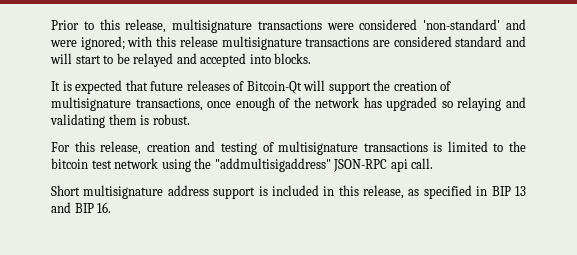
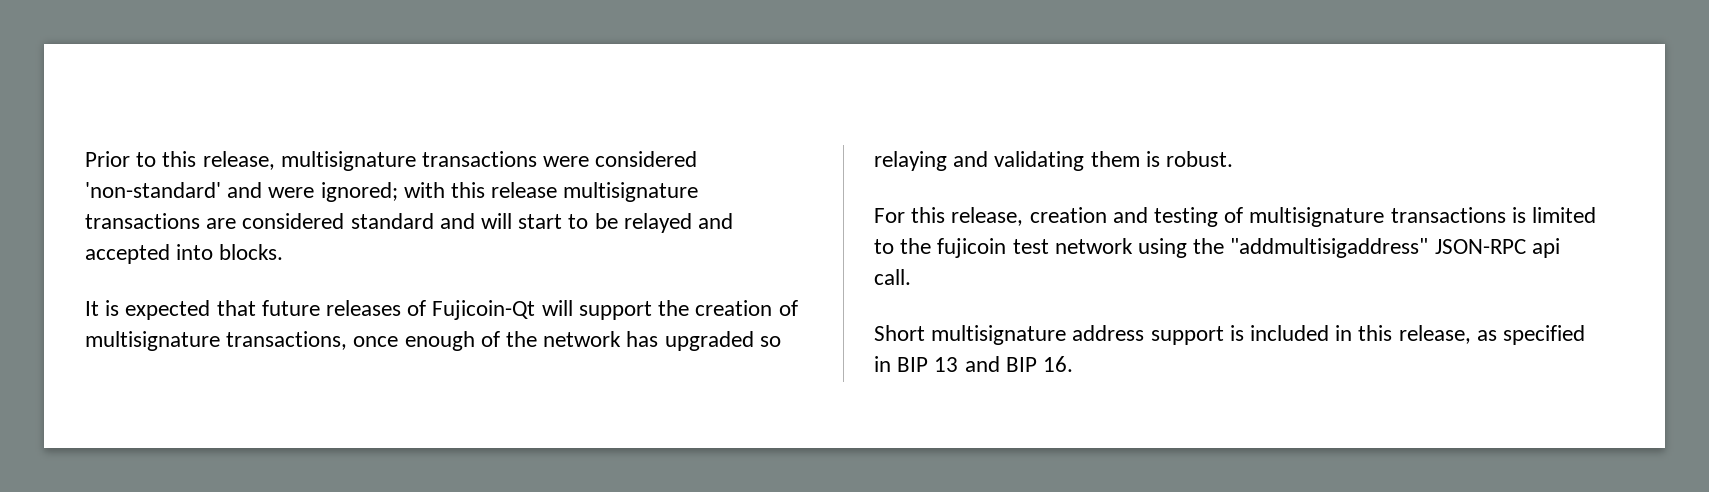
[246,81,302,94] Bitcoin-Qt -> [432,300,536,320] Fujicoin-Qt
[51,158,88,169] bitcoin -> [937,238,1007,258] fujicoin

